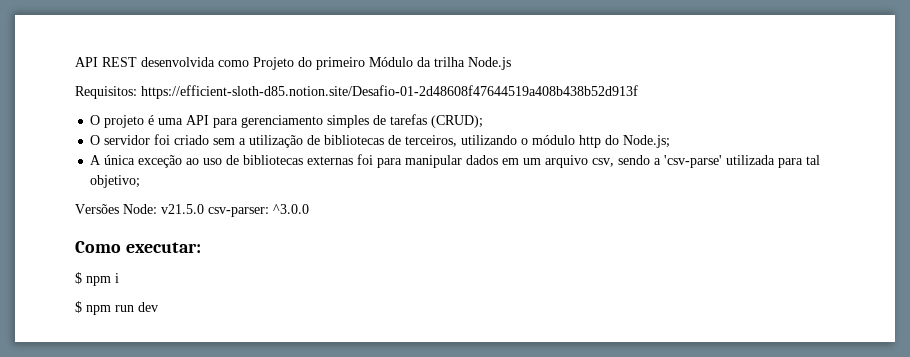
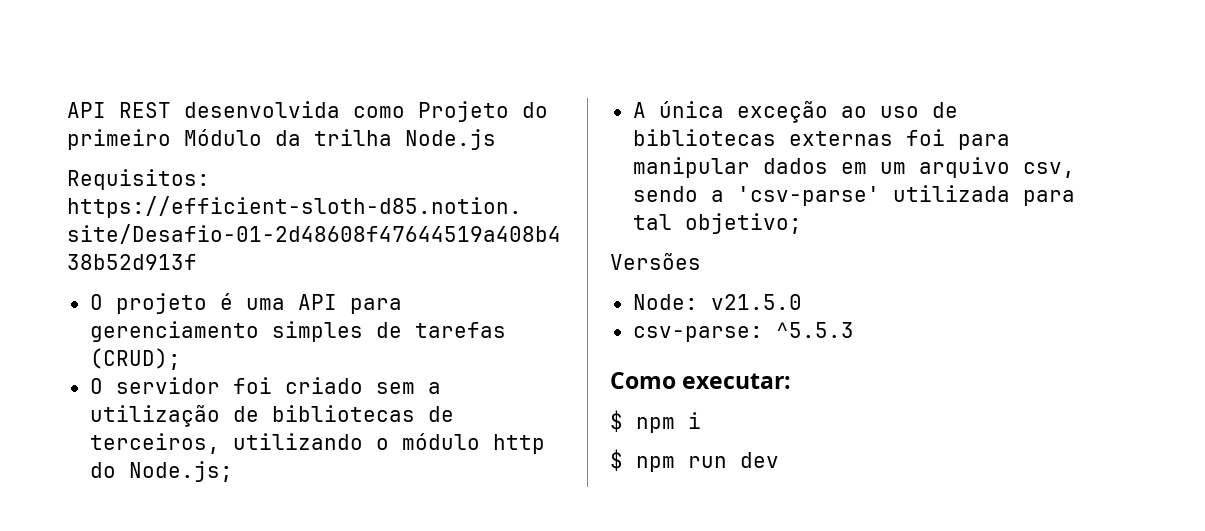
(119, 209) none -> (701, 261) //
[208,204,309,217] csv-parser: ^3.0.0 -> [632,322,854,342] // csv-parse: ^5.5.3

